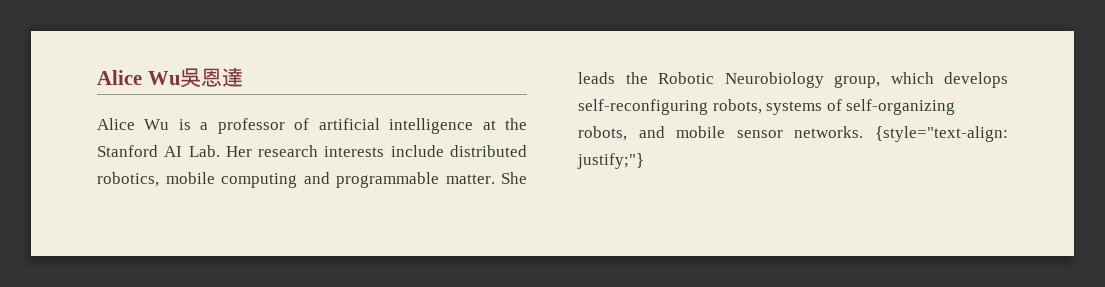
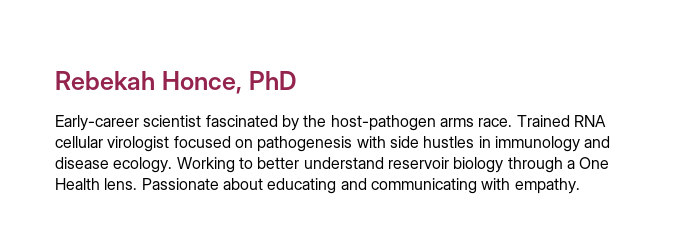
[97,68,243,88] [97,118,527,134] [97,145,527,157] [97,172,527,188] [578,72,1008,88] [578,99,956,115] [578,126,1008,142] [577,153,644,169] Alice Wu吳恩達 // Alice Wu is a professor of artificial intelligence at the Stanford AI Lab. Her research interests include distributed robotics, mobile computing and programmable matter. She leads the Robotic Neurobiology group, which develops self-reconfiguring robots, systems of self-organizing robots, and mobile sensor networks. {style="text-align: justify;"} -> [55,71,296,94] [55,115,606,131] [55,136,611,152] [55,157,610,173] [55,178,580,194] Rebekah Honce, PhD // Early-career scientist fascinated by the host-pathogen arms race. Trained RNA cellular virologist focused on pathogenesis with side hustles in immunology and disease ecology. Working to better understand reservoir biology through a One Health lens. Passionate about educating and communicating with empathy.

